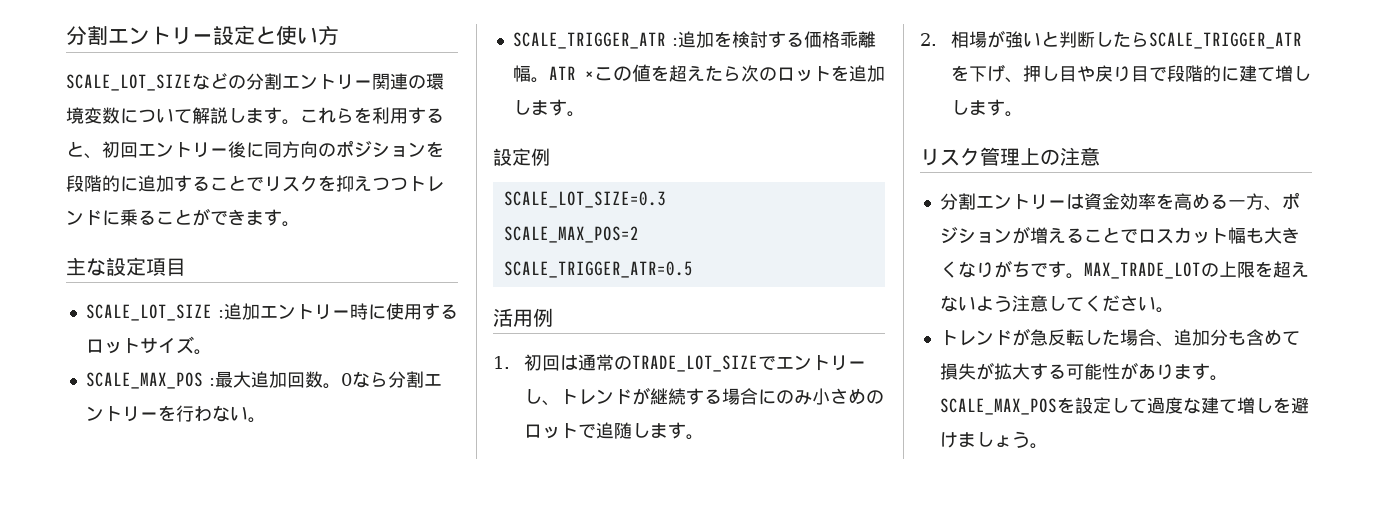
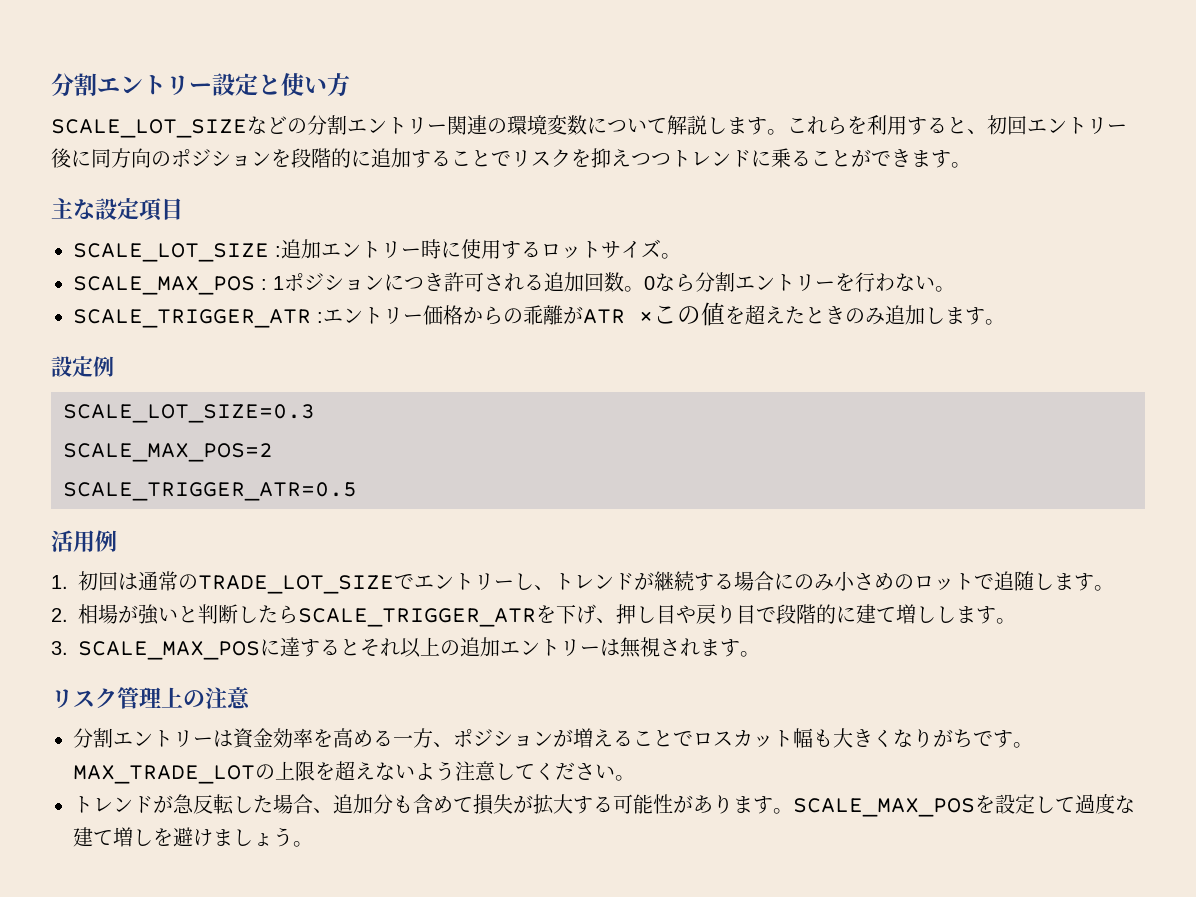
[214,371,251,388] 最大 -> [273,272,544,292] 1ポジションにつき許可される
[677,31,876,48] [512,65,549,83] 追加を検討する価格乖離幅。 -> [323,305,583,325] エントリー価格からの乖離が
[722,65,849,82] ら次のロットを -> [805,306,885,325] ときのみ
(1024, 114) none -> [51,637,760,660] // 3. SCALE_MAX_POSに達するとそれ以上の追加エントリーは無視されます。

